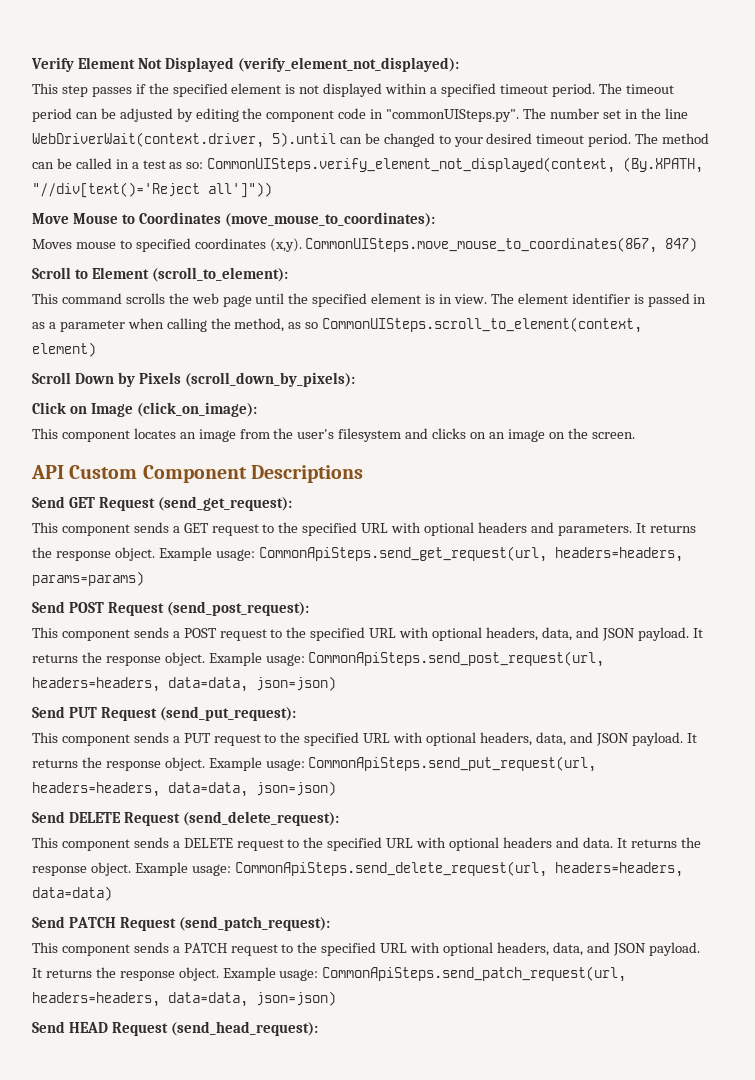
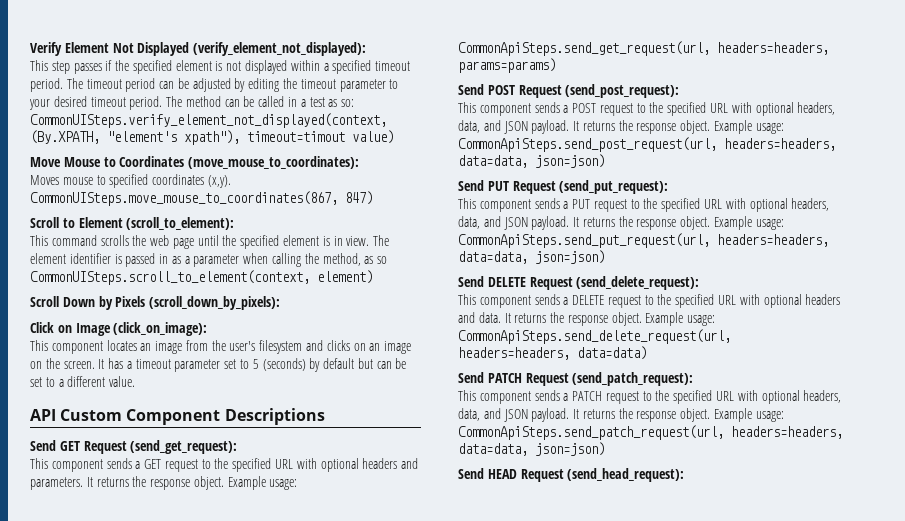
[266,108,688,122] [32,132,435,148] component code in "commonUISteps.py". The number set in the line WebDriverWait(context.driver, 5).until can be changed -> [300,79,386,92] timeout parameter
[32,182,272,198] "//div[text()='Reject all']")) -> [107,130,394,145] "element's xpath"), timeout=timout value)
(635, 435) none -> [98,358,407,372] [30,376,136,387] It has a timeout parameter set to 5 (seconds) by default but can be set to a different value.

